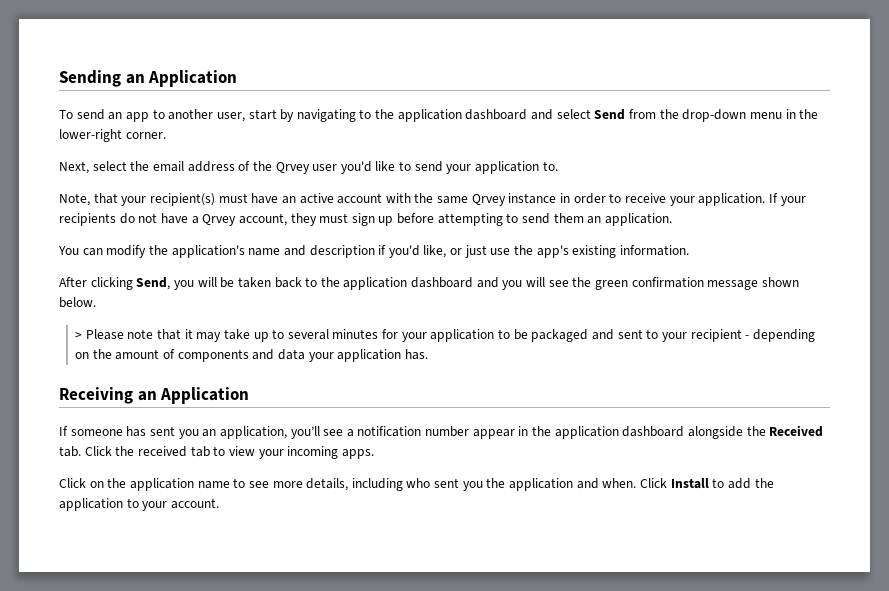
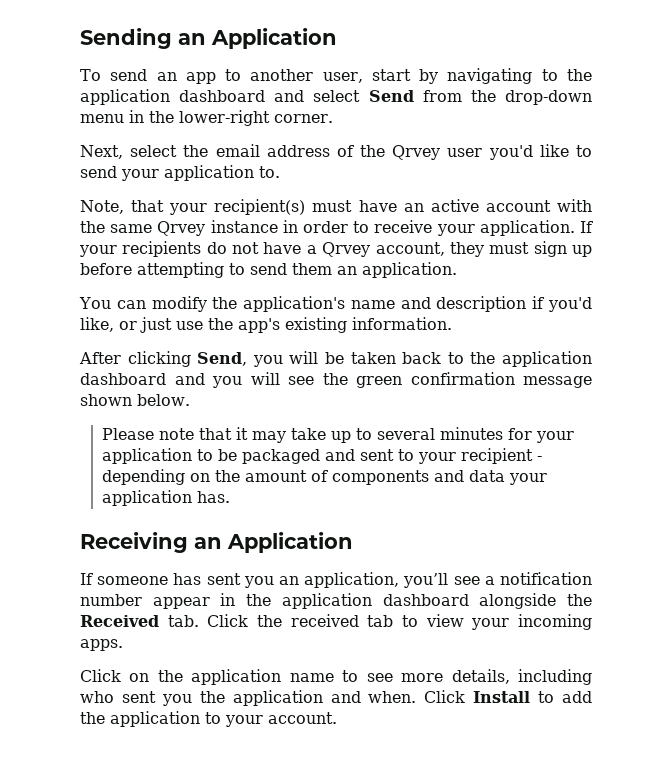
[75,332,83,339] > -> (190, 400) none

